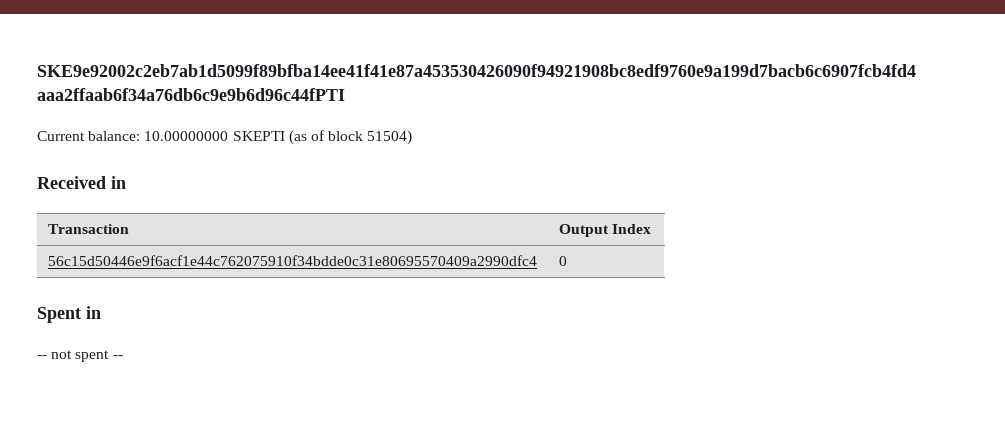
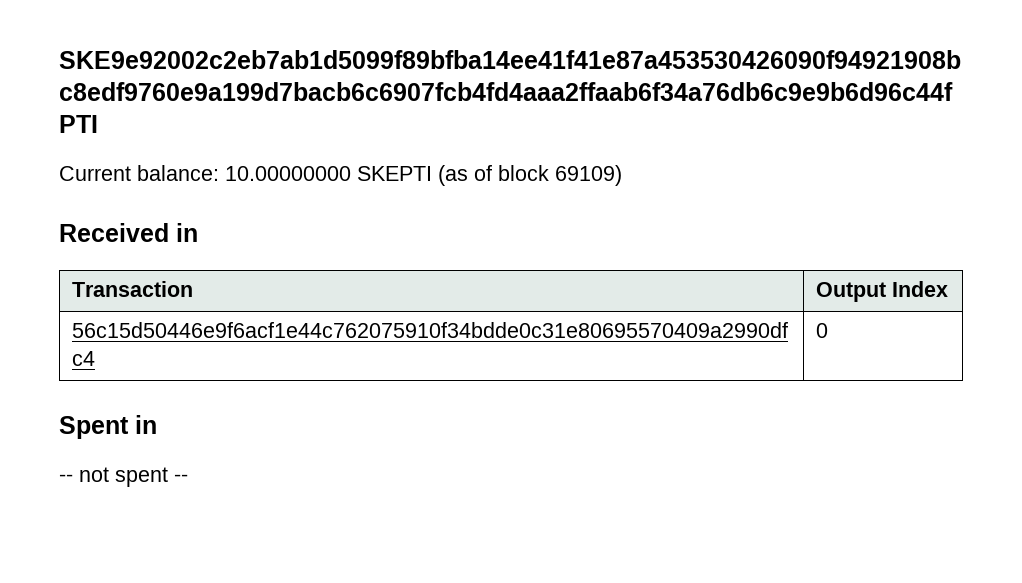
[367,130,413,145] 51504) -> [555,165,622,186] 69109)

